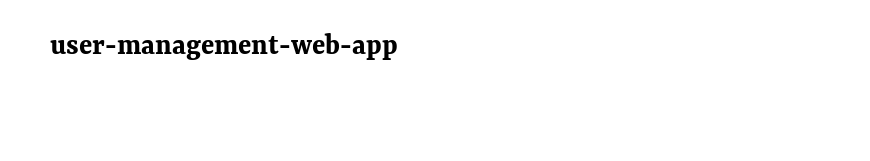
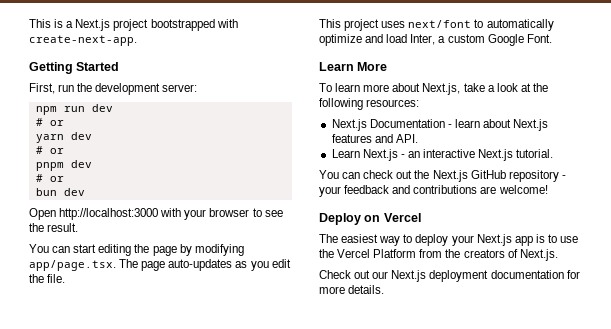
[50,33,398,60] user-management-web-app -> [29,19,238,31] [29,35,137,46] [29,62,120,74] [29,83,198,95] [35,104,113,115] [35,118,64,126] [35,132,92,143] [35,146,64,154] [35,160,92,171] [35,174,64,182] [35,188,85,196] [29,208,283,220] [29,223,79,232] [29,244,244,256] [29,259,291,271] [29,274,66,283] [319,19,554,31] [319,34,552,46] [319,62,388,71] [319,83,548,95] [319,98,420,110] [331,119,549,131] [331,134,418,143] [331,149,554,161] [319,170,566,182] [319,185,548,197] [319,213,421,225] [319,234,579,246] [319,249,558,261] [319,270,580,282] [319,285,385,294] This is a Next.js project bootstrapped with create-next-app. // Getting Started // First, run the development server: // npm run dev // # or // yarn dev // # or // pnpm dev // # or // bun dev // Open http://localhost:3000 with your browser to see the result. // You can start editing the page by modifying app/page.tsx. The page auto-updates as you edit the file. // This project uses next/font to automatically optimize and load Inter, a custom Google Font. // Learn More // To learn more about Next.js, take a look at the following resources: // Next.js Documentation - learn about Next.js features and API. // Learn Next.js - an interactive Next.js tutorial. // You can check out the Next.js GitHub repository - your feedback and contributions are welcome! // Deploy on Vercel // The easiest way to deploy your Next.js app is to use the Vercel Platform from the creators of Next.js. // Check out our Next.js deployment documentation for more details.

